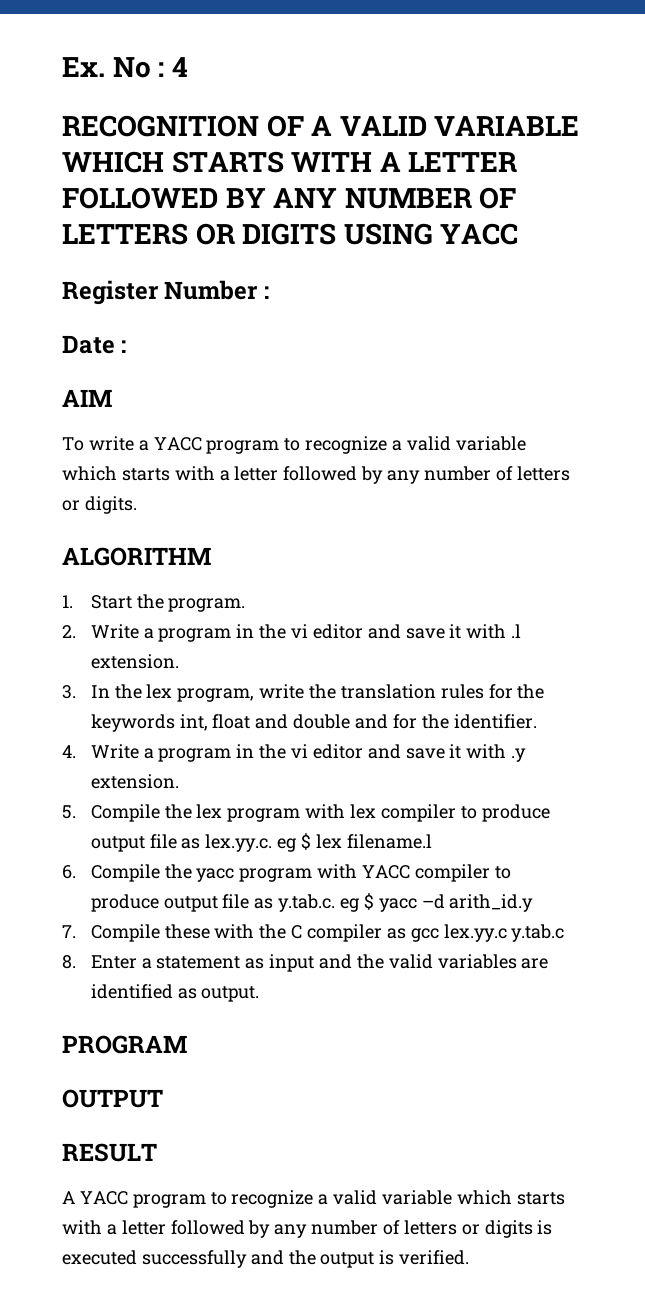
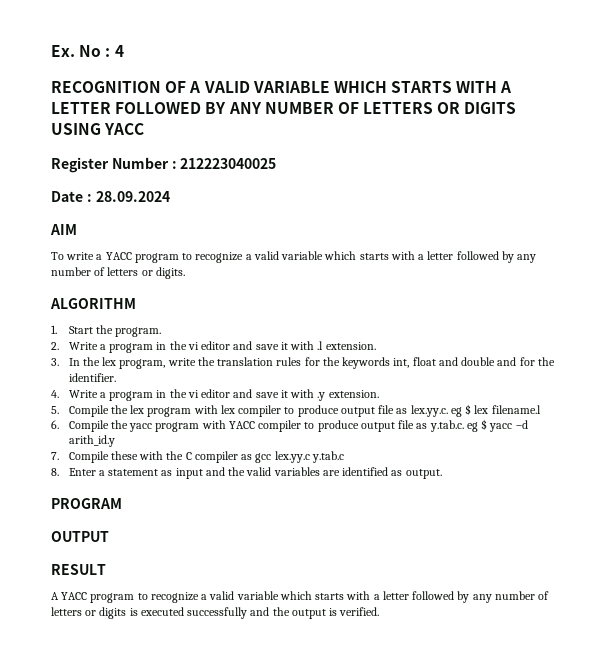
(269, 292) none -> [180,158,277,169] 212223040025
(127, 346) none -> [95,191,170,202] 28.09.2024

